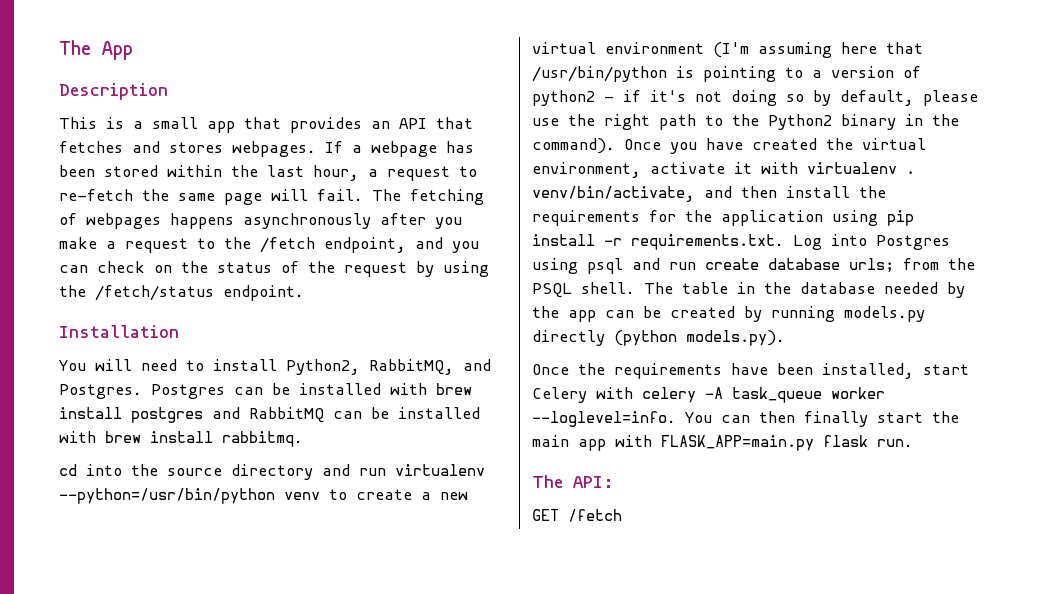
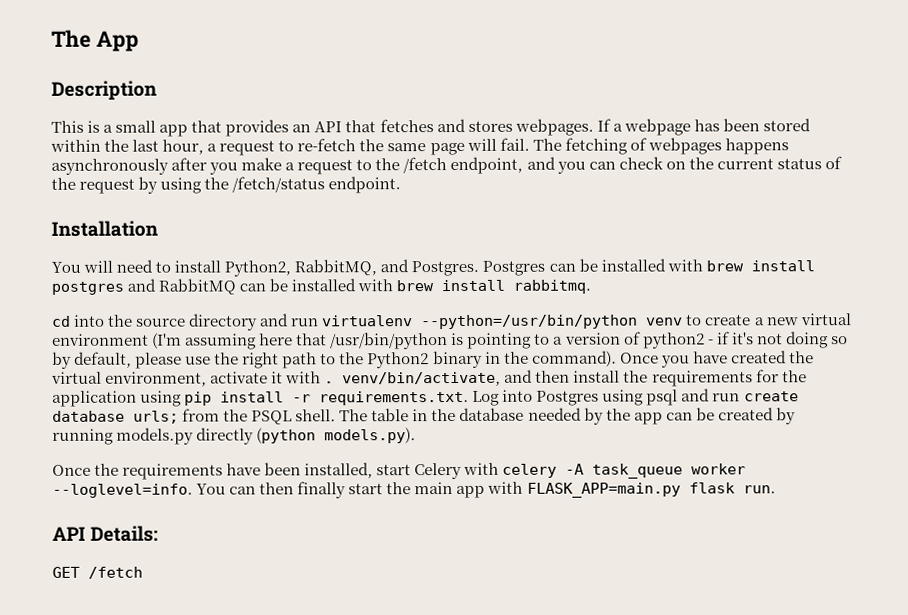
(208, 267) none -> [716,158,774,170] current
[807,162,897,174] virtualenv -> (322, 377) none
[532,475,614,488] The API: -> [52,525,159,542] API Details:

